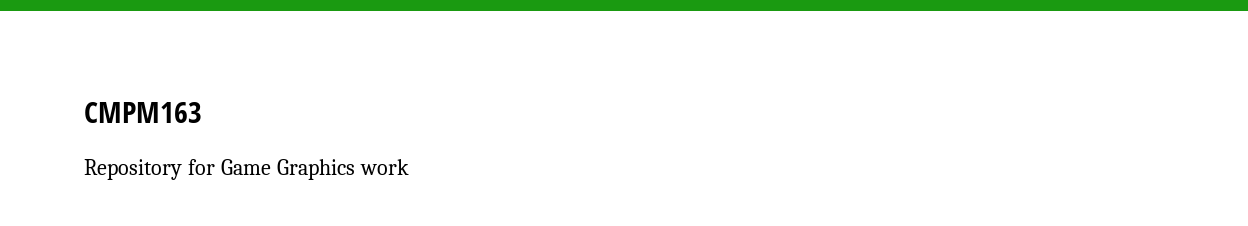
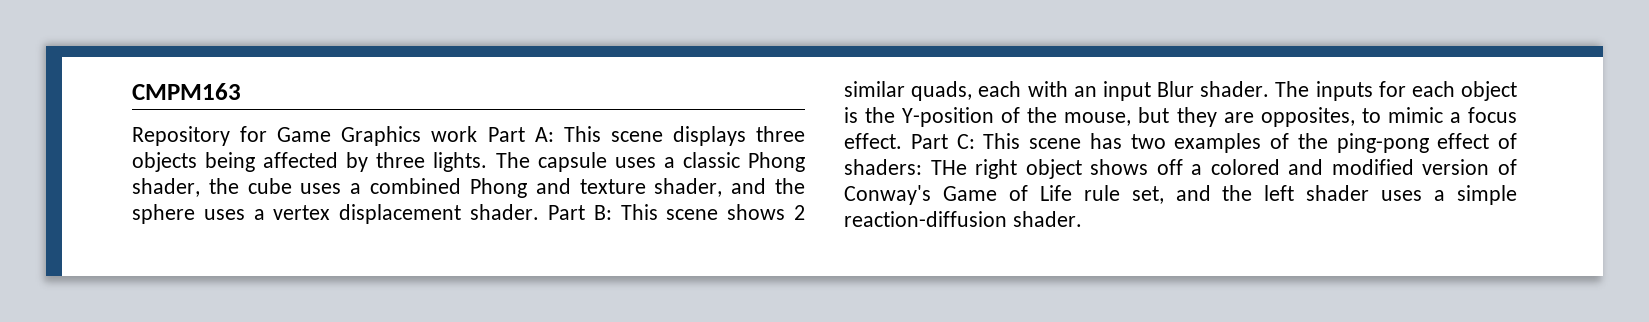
(409, 167) none -> [487,126,806,146] [132,152,805,172] [132,178,806,198] [132,204,806,224] [844,81,1517,101] [844,107,1517,127] [844,133,1517,153] [844,159,1517,179] [844,185,1517,205] [844,211,1082,227] Part A: This scene displays three objects being affected by three lights. The capsule uses a classic Phong shader, the cube uses a combined Phong and texture shader, and the sphere uses a vertex displacement shader. Part B: This scene shows 2 similar quads, each with an input Blur shader. The inputs for each object is the Y-position of the mouse, but they are opposites, to mimic a focus effect. Part C: This scene has two examples of the ping-pong effect of shaders: THe right object shows off a colored and modified version of Conway's Game of Life rule set, and the left shader uses a simple reaction-diffusion shader.

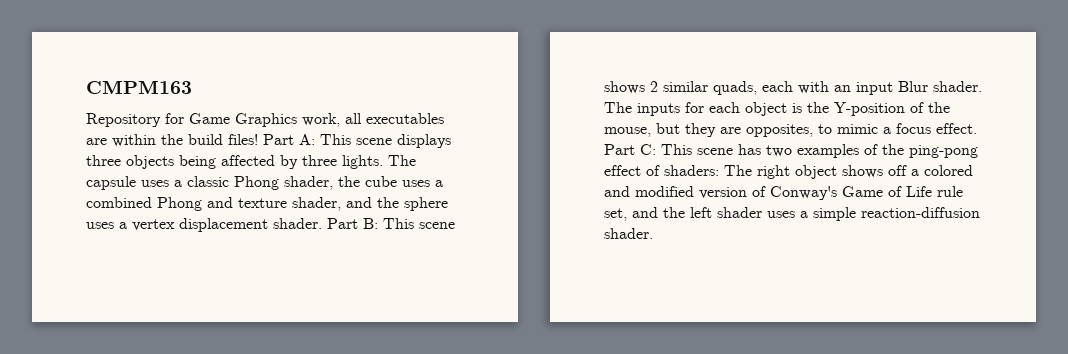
[431,126,478,142] work -> [302,113,444,127] [86,134,258,147] work, all executables are within the build files!
[930,160,967,175] THe -> [724,165,752,176] The

